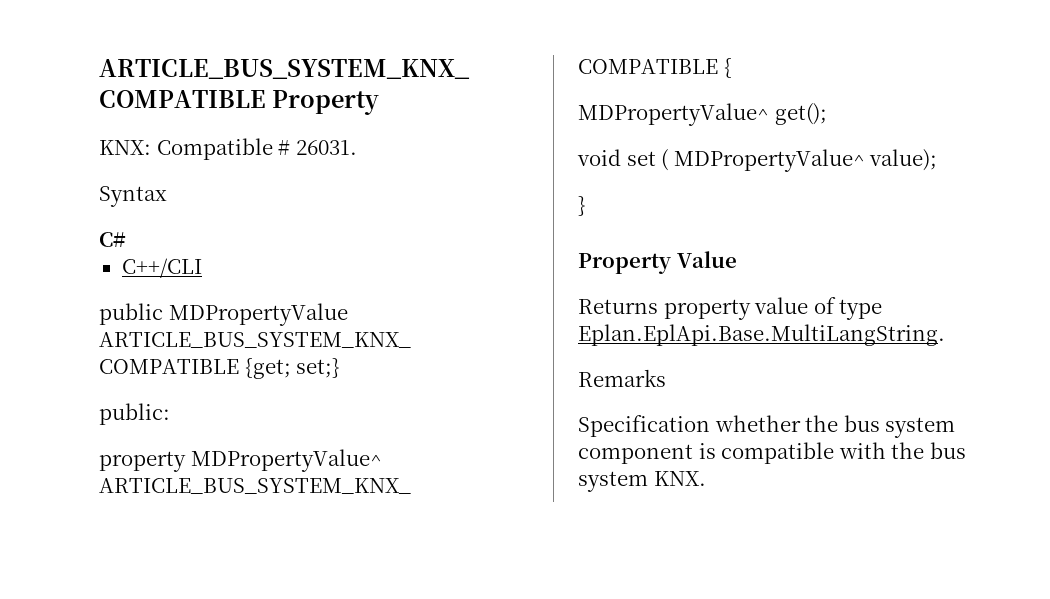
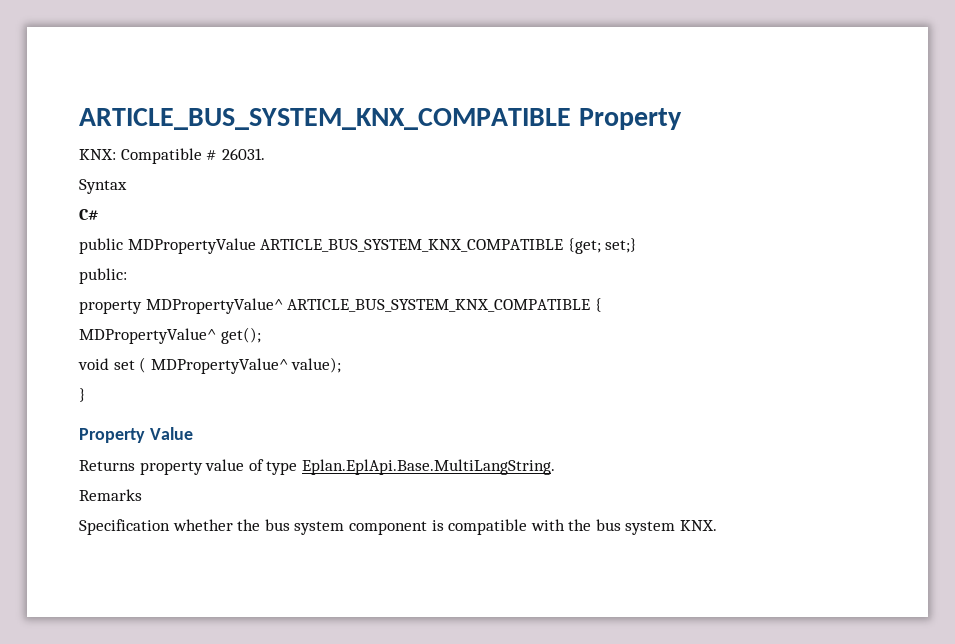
[121,258,202,278] // C++/CLI -> (99, 214) none

